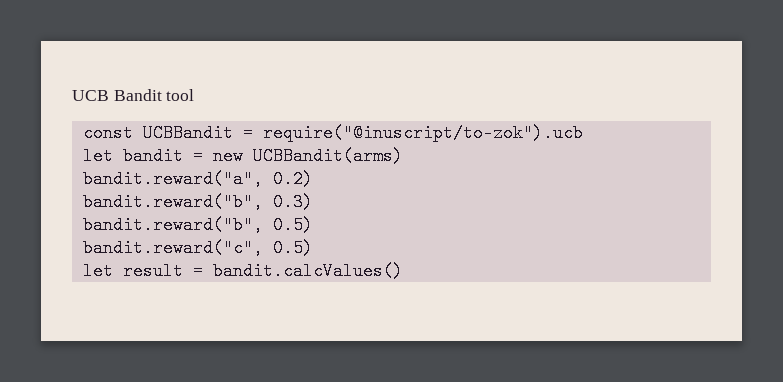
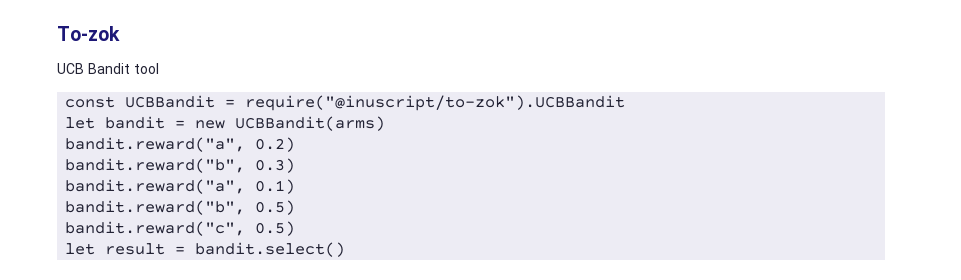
(72, 95) none -> [57,26,120,41] To-zok //
[262,124,583,142] require("@inuscript/to-zok").ucb -> [245,95,626,111] require("@inuscript/to-zok").UCBBandit
(313, 202) none -> [65,179,296,194] // bandit.reward("a", 0.1)
[212,262,403,280] bandit.calcValues() -> [195,242,346,257] bandit.select()

